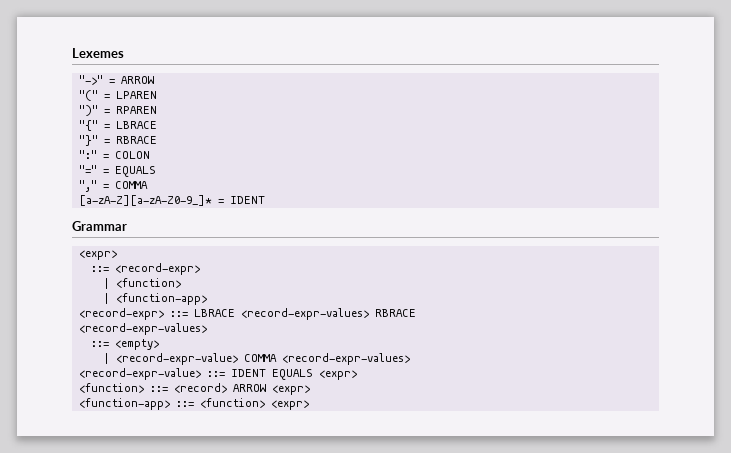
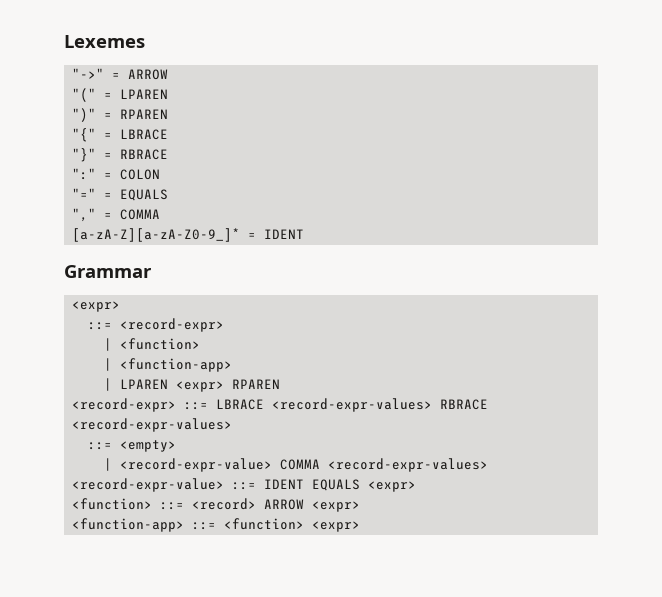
(207, 299) none -> [103,378,280,392] // | LPAREN <expr> RPAREN

